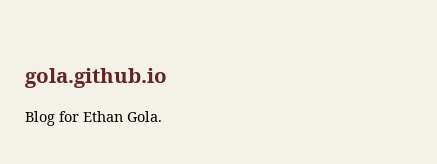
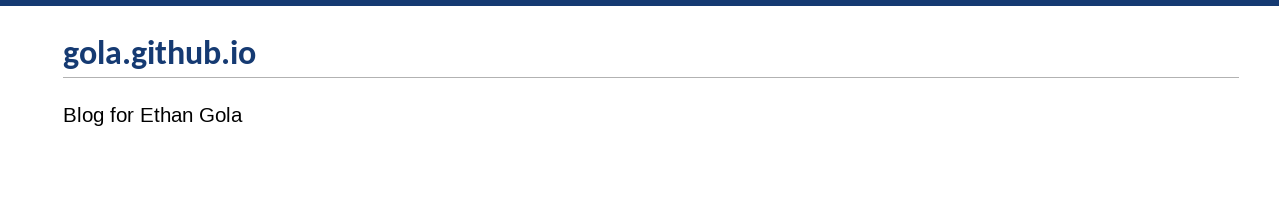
[127,111,162,122] Gola. -> [199,107,243,122] Gola

